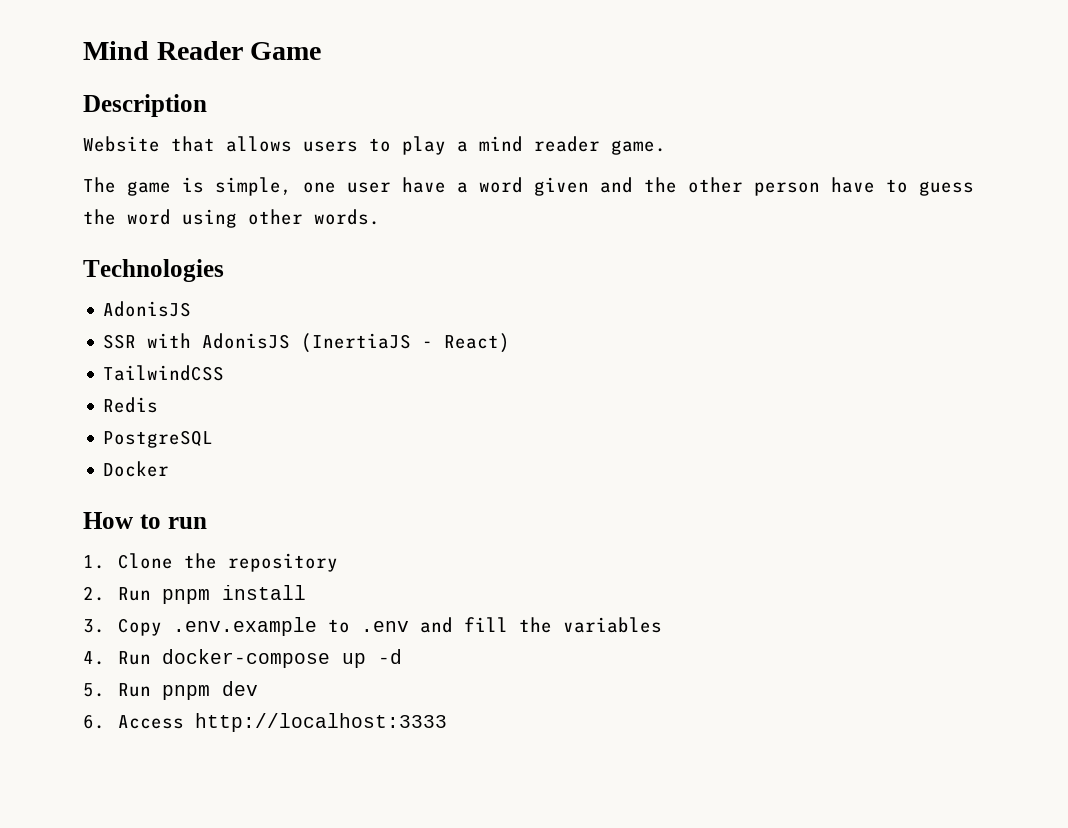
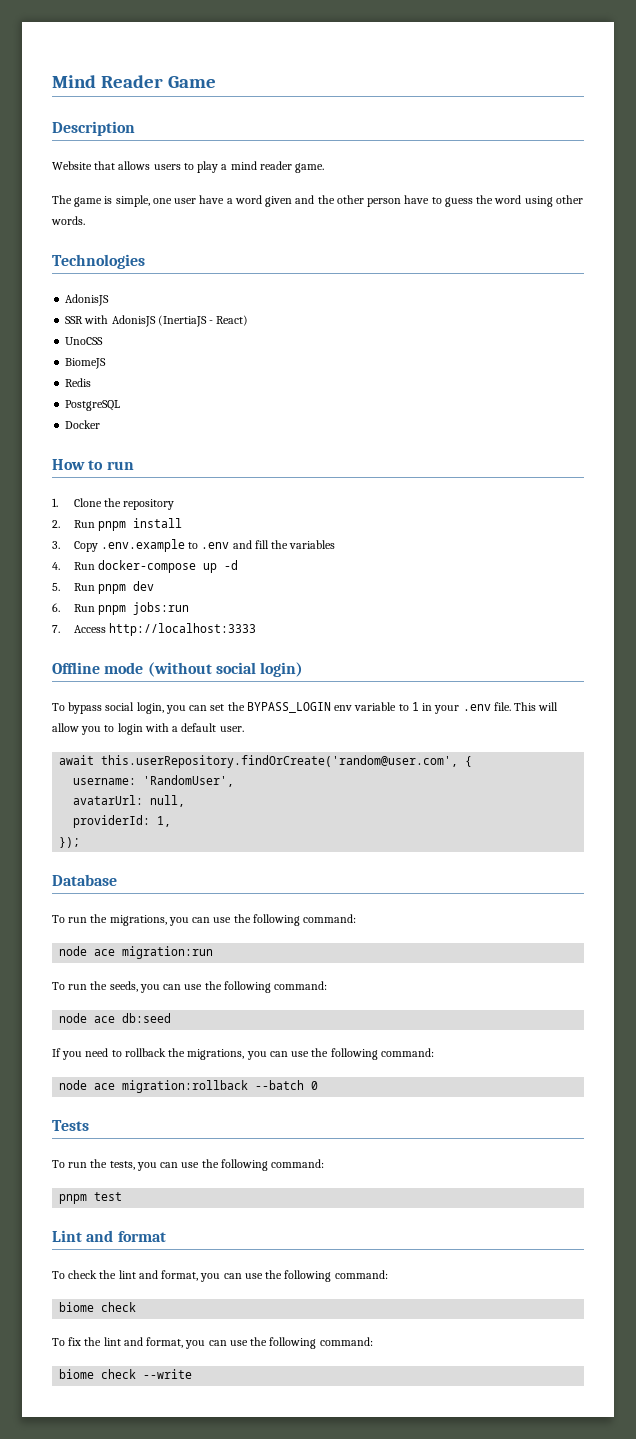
[103,365,225,381] TailwindCSS -> [65,337,104,345] [65,358,107,369] UnoCSS // BiomeJS
[117,713,447,732] Access http://localhost:3333 -> [73,602,189,615] [52,623,256,636] [52,662,304,677] [52,702,559,714] [52,723,244,735] [59,755,473,768] [73,775,235,787] [73,795,186,807] [73,815,172,828] [59,837,81,848] [52,874,117,886] [52,914,357,926] [59,946,214,959] [52,981,328,993] [59,1013,172,1023] [52,1048,434,1060] [59,1080,319,1093] [52,1120,89,1131] [52,1159,325,1171] [59,1192,123,1204] [52,1230,166,1242] [52,1270,388,1282] [59,1302,137,1312] [52,1337,373,1349] [59,1369,193,1379] Run pnpm jobs:run // 7. Access http://localhost:3333 // Offline mode (without social login) // To bypass social login, you can set the BYPASS_LOGIN env variable to 1 in your .env file. This will allow you to login with a default user. // await this.userRepository.findOrCreate('random@user.com', { // username: 'RandomUser', // avatarUrl: null, // providerId: 1, // }); // Database // To run the migrations, you can use the following command: // node ace migration:run // To run the seeds, you can use the following command: // node ace db:seed // If you need to rollback the migrations, you can use the following command: // node ace migration:rollback --batch 0 // Tests // To run the tests, you can use the following command: // pnpm test // Lint and format // To check the lint and format, you can use the following command: // biome check // To fix the lint and format, you can use the following command: // biome check --write

